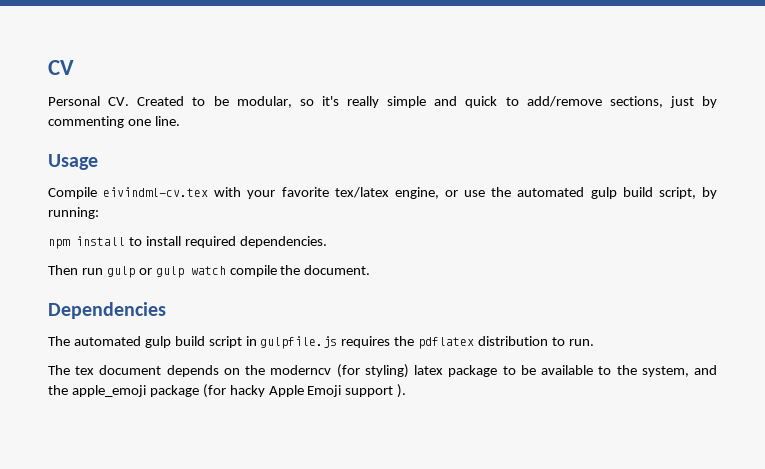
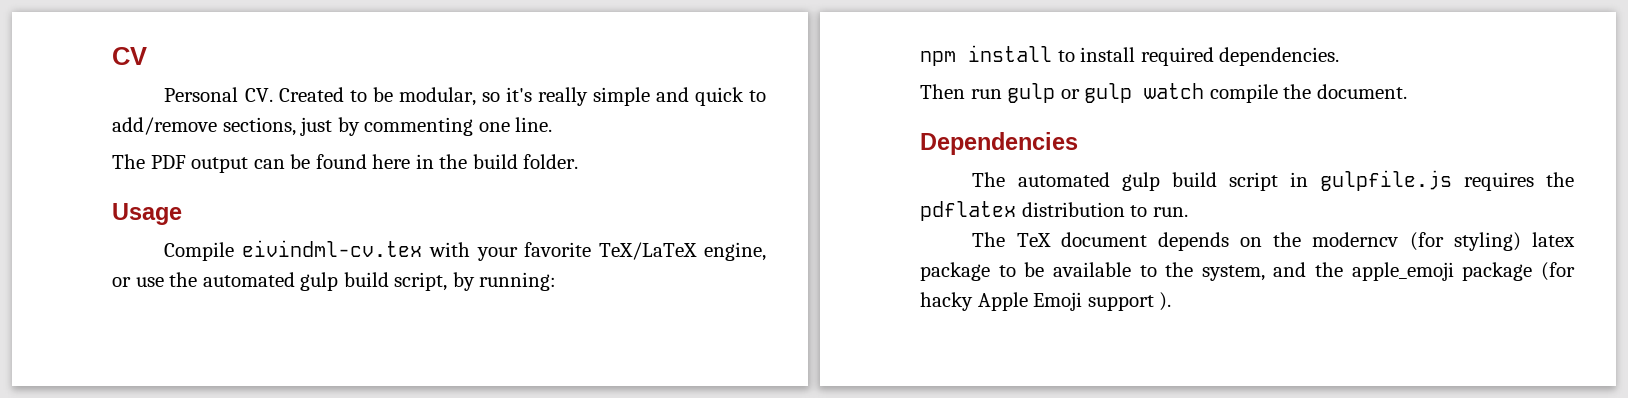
(180, 121) none -> [112,154,579,173] // The PDF output can be found here in the build folder.
[334,187,389,198] tex/latex -> [599,242,698,260] TeX/LaTeX
[75,366,95,375] tex -> [1016,233,1051,247] TeX

